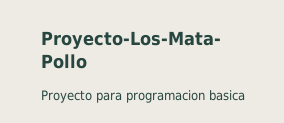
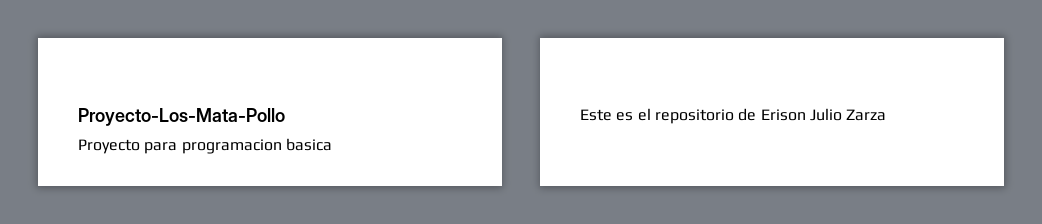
(245, 95) none -> [580,108,887,124] // Este es el repositorio de Erison Julio Zarza

